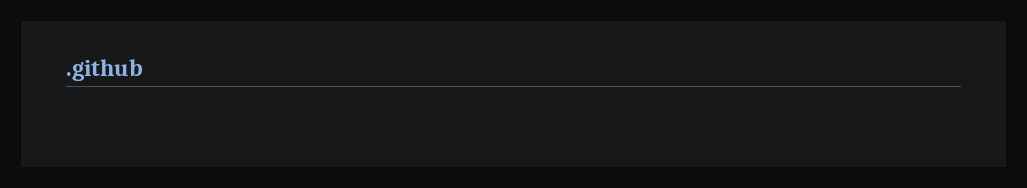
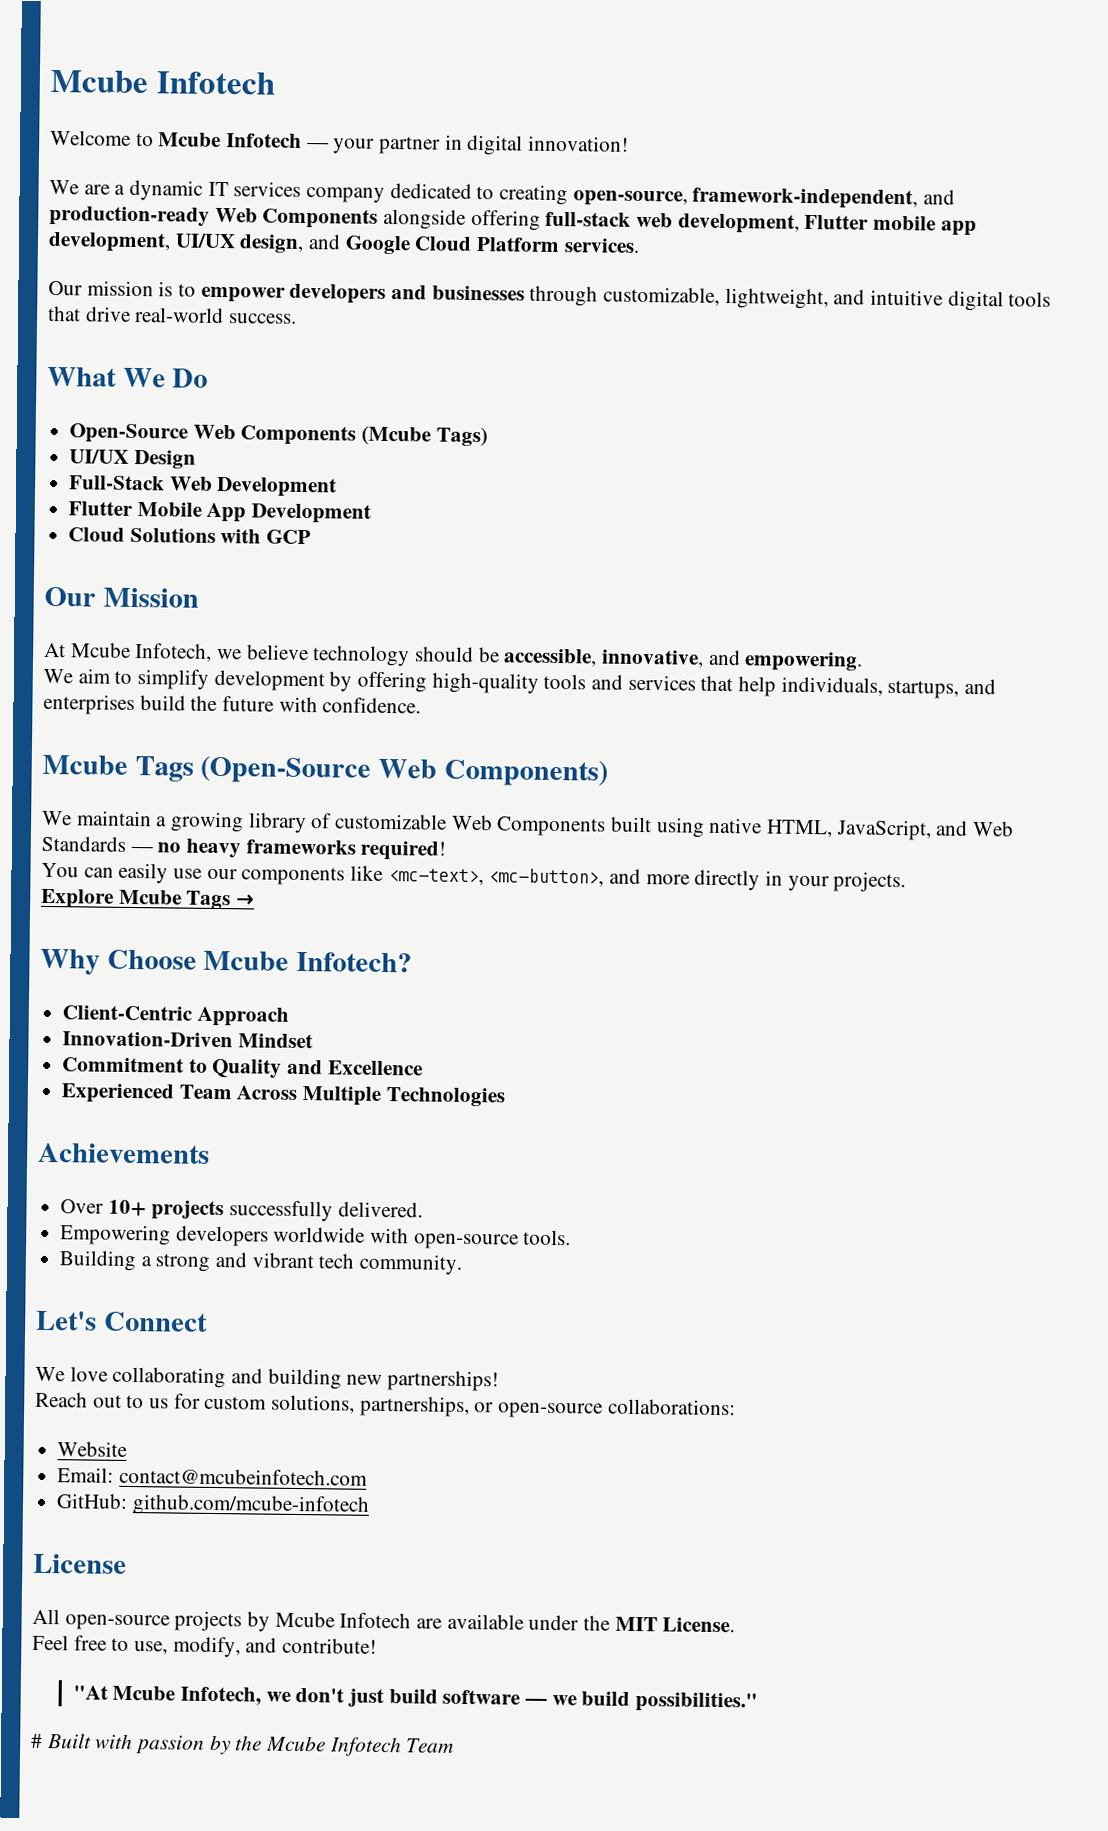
[66,59,143,81] .github -> [50,69,275,95] [50,129,630,156] [49,179,956,210] [49,205,977,236] [48,231,640,255] [48,280,1052,312] [48,305,298,324] [47,366,209,388] [69,423,488,447] [69,449,196,469] [69,475,338,498] [68,501,372,524] [68,527,312,545] [44,586,199,608] [44,642,864,672] [43,668,997,699] [43,693,422,716] [42,754,608,787] [42,810,1015,841] [41,835,447,861] [41,862,907,893] [41,888,256,910] [40,948,413,975] [62,1005,289,1027] [62,1031,313,1049] [62,1057,423,1079] [61,1083,505,1107] [38,1142,210,1164] [60,1199,423,1222] [60,1224,572,1250] [59,1250,463,1275] [36,1310,208,1332] [35,1366,500,1392] [35,1391,736,1419] [57,1441,128,1457] [57,1467,368,1486] [56,1493,370,1517] [33,1553,127,1574] [32,1608,736,1633] [32,1634,378,1658] [72,1685,759,1713] [31,1733,455,1758] Mcube Infotech // Welcome to Mcube Infotech — your partner in digital innovation! // We are a dynamic IT services company dedicated to creating open-source, framework-independent, and production-ready Web Components alongside offering full-stack web development, Flutter mobile app development, UI/UX design, and Google Cloud Platform services. // Our mission is to empower developers and businesses through customizable, lightweight, and intuitive digital tools that drive real-world success. // What We Do // Open-Source Web Components (Mcube Tags) // UI/UX Design // Full-Stack Web Development // Flutter Mobile App Development // Cloud Solutions with GCP // Our Mission // At Mcube Infotech, we believe technology should be accessible, innovative, and empowering. // We aim to simplify development by offering high-quality tools and services that help individuals, startups, and enterprises build the future with confidence. // Mcube Tags (Open-Source Web Components) // We maintain a growing library of customizable Web Components built using native HTML, JavaScript, and Web Standards — no heavy frameworks required! // You can easily use our components like <mc-text>, <mc-button>, and more directly in your projects. // Explore Mcube Tags → // Why Choose Mcube Infotech? // Client-Centric Approach // Innovation-Driven Mindset // Commitment to Quality and Excellence // Experienced Team Across Multiple Technologies // Achievements // Over 10+ projects successfully delivered. // Empowering developers worldwide with open-source tools. // Building a strong and vibrant tech community. // Let's Connect // We love collaborating and building new partnerships! // Reach out to us for custom solutions, partnerships, or open-source collaborations: // Website // Email: contact@mcubeinfotech.com // GitHub: github.com/mcube-infotech // License // All open-source projects by Mcube Infotech are available under the MIT License. // Feel free to use, modify, and contribute! // "At Mcube Infotech, we don't just build software — we build possibilities." // # Built with passion by the Mcube Infotech Team

